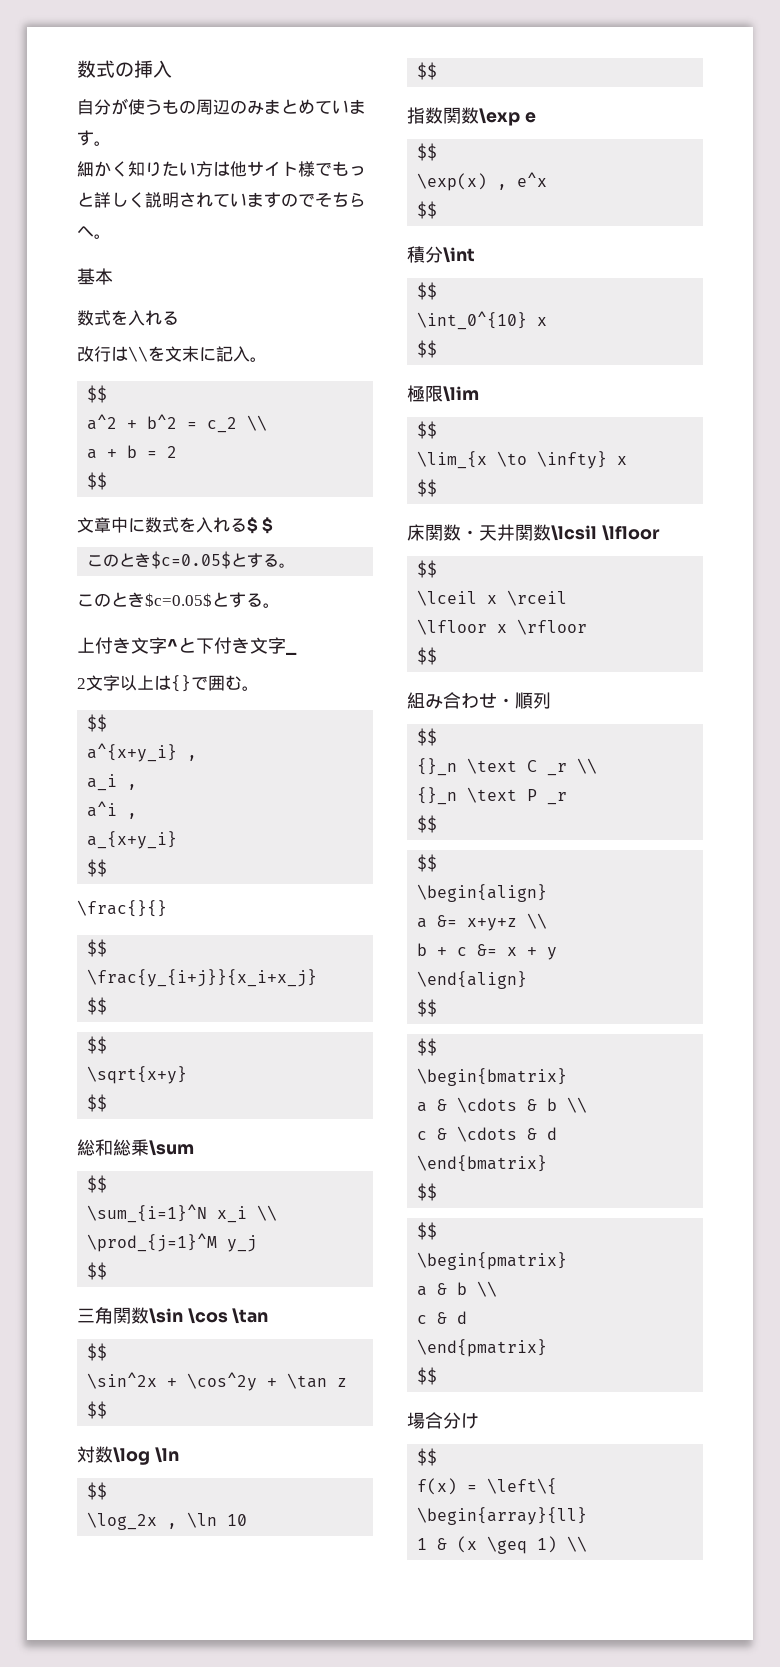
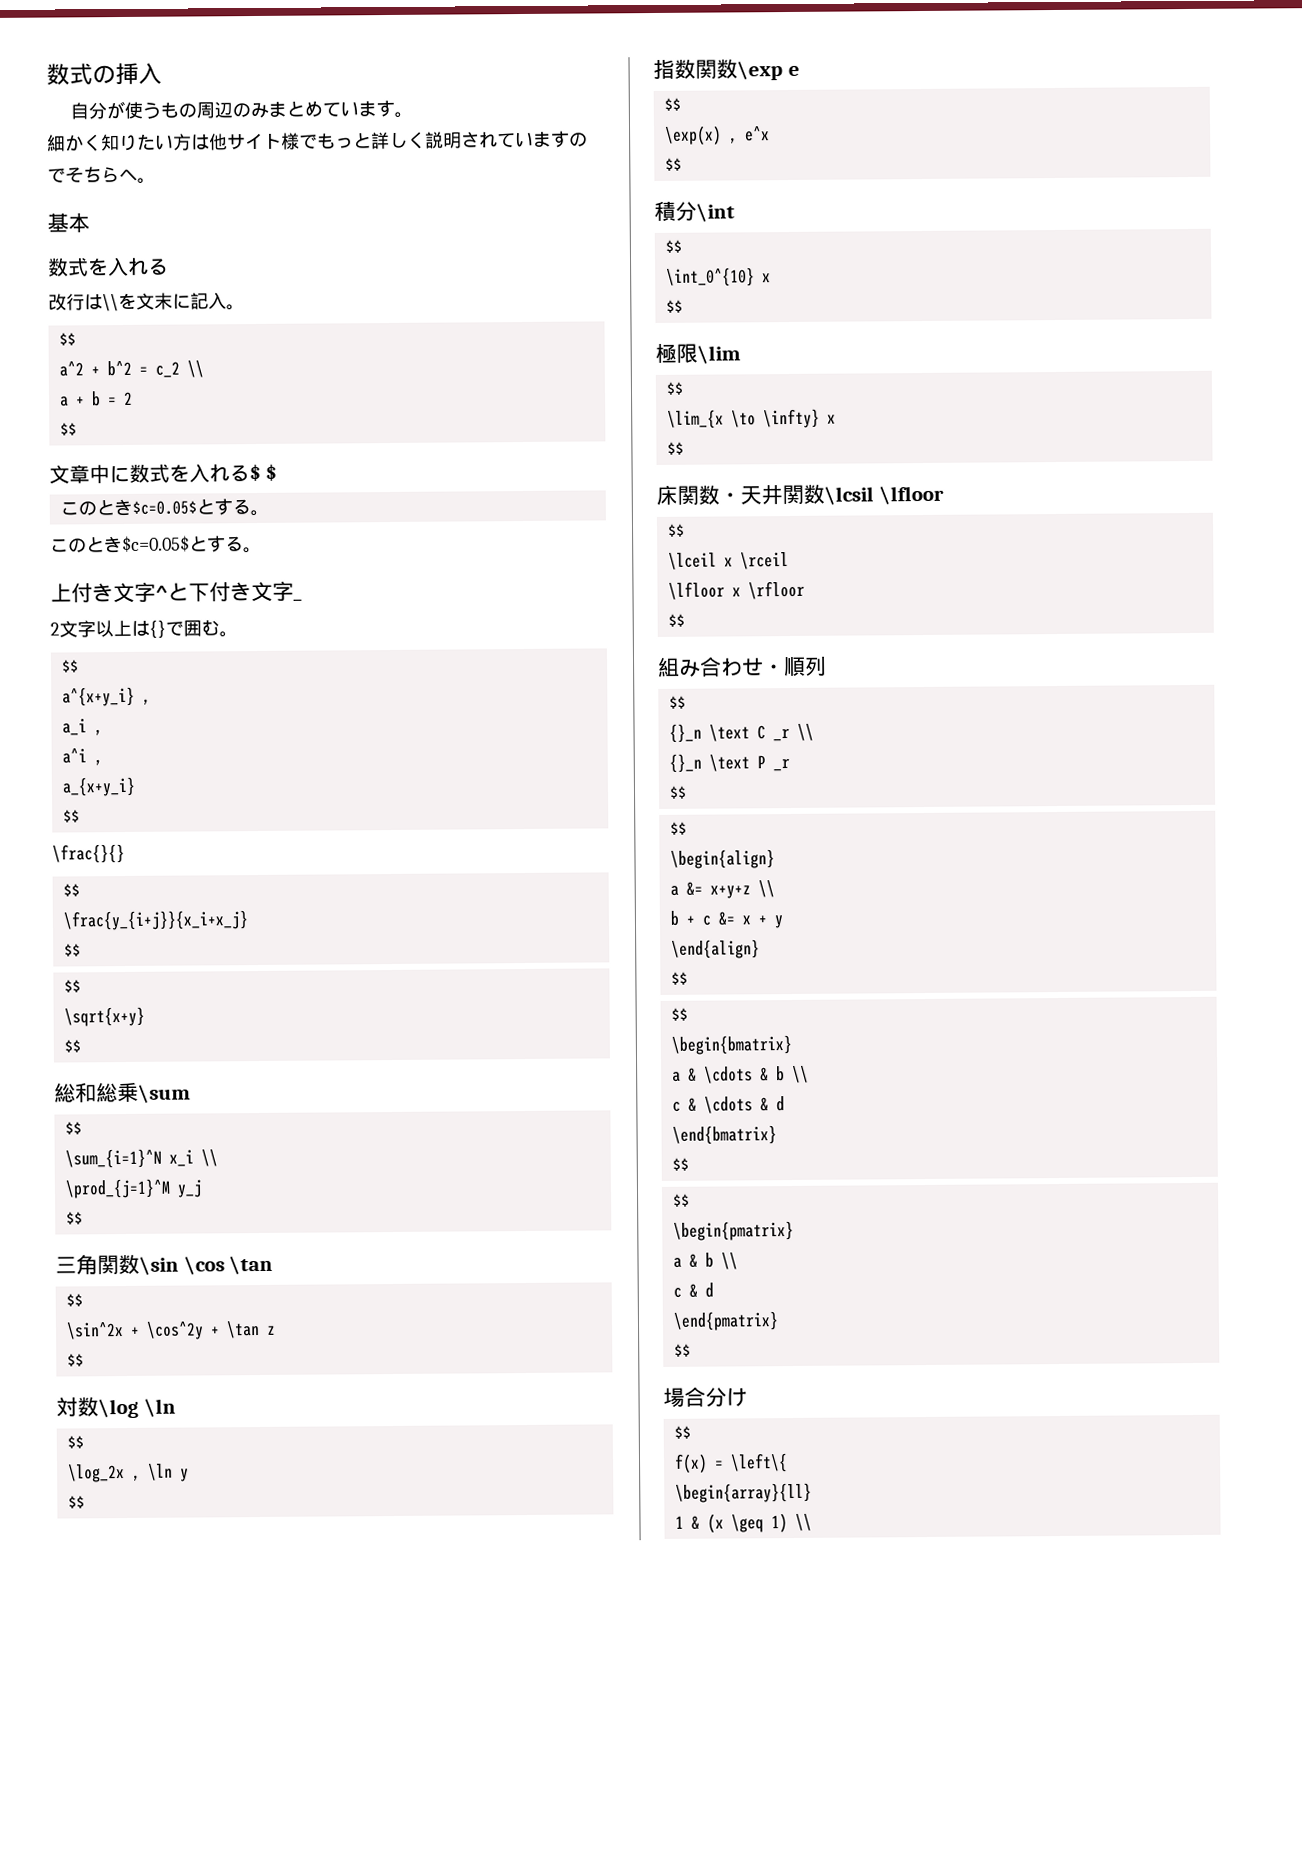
[227,1514,248,1526] 10 -> [179,1468,189,1482] y

